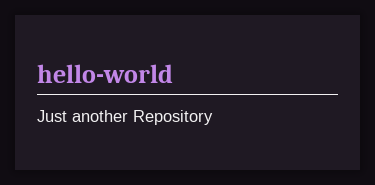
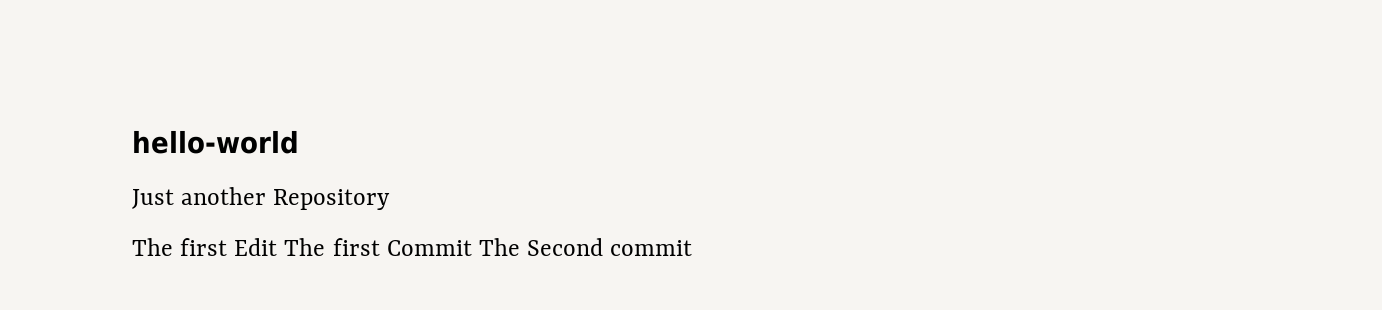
(213, 117) none -> [132,238,693,256] // The first Edit The first Commit The Second commit

